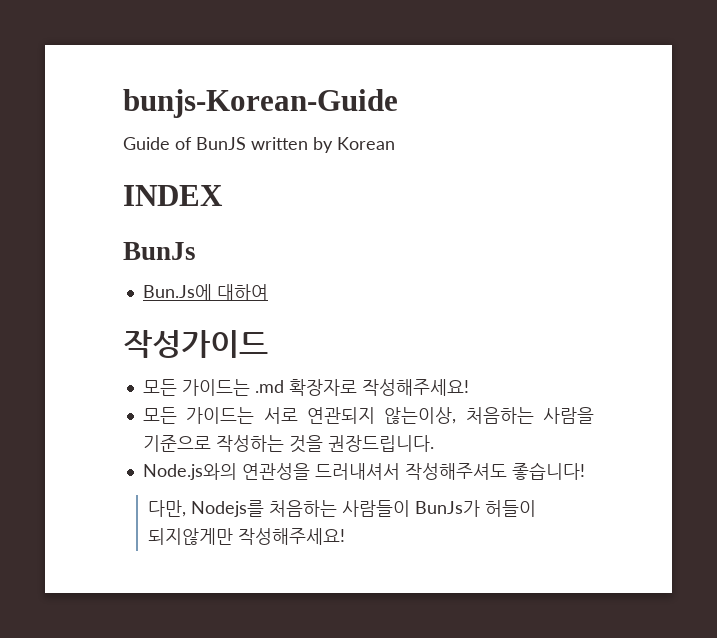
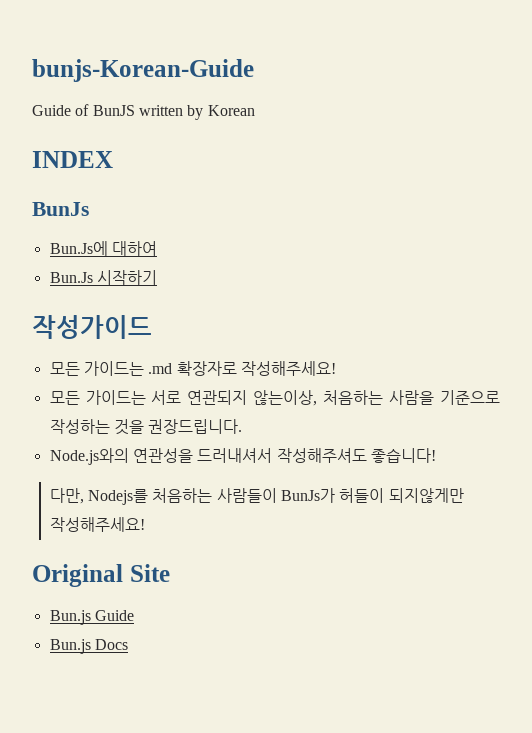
(268, 292) none -> [49,270,157,285] // Bun.Js 시작하기
(346, 536) none -> [32,564,170,587] [49,610,134,625] [49,639,128,654] // Original Site // Bun.js Guide // Bun.js Docs

